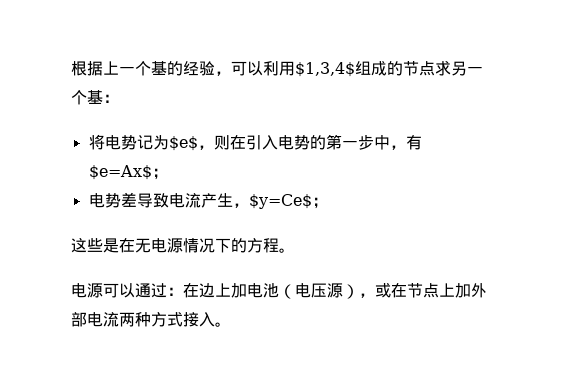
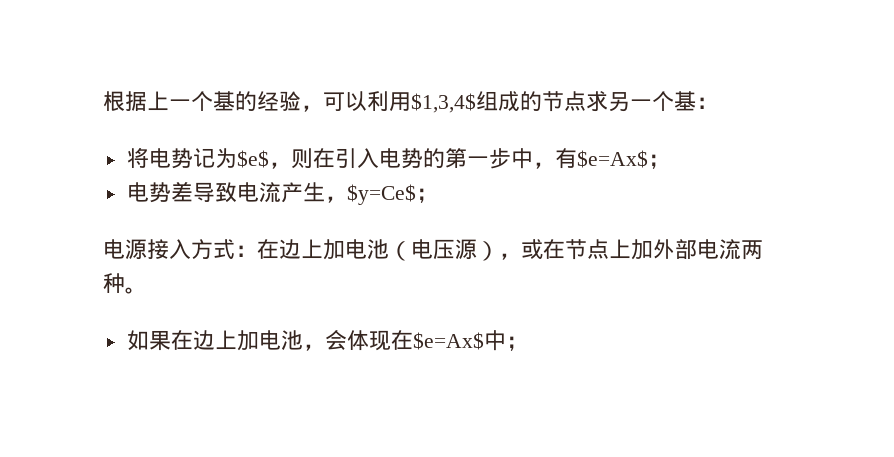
[71,238,295,253] [71,283,167,298] 这些是在无电源情况下的方程。 // 电源可以通过 -> [103,239,235,260] 电源接入方式
[151,312,231,327] 方式接入。 -> [125,287,147,294] [126,330,528,351] 。 // 如果在边上加电池，会体现在$e=Ax$中；

